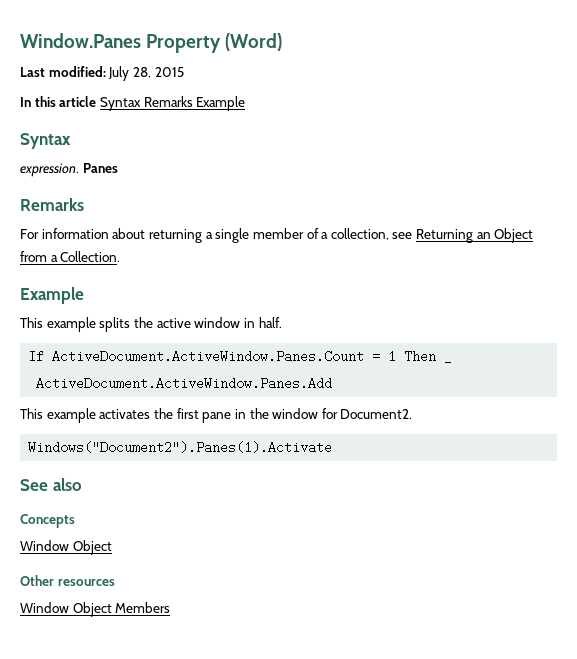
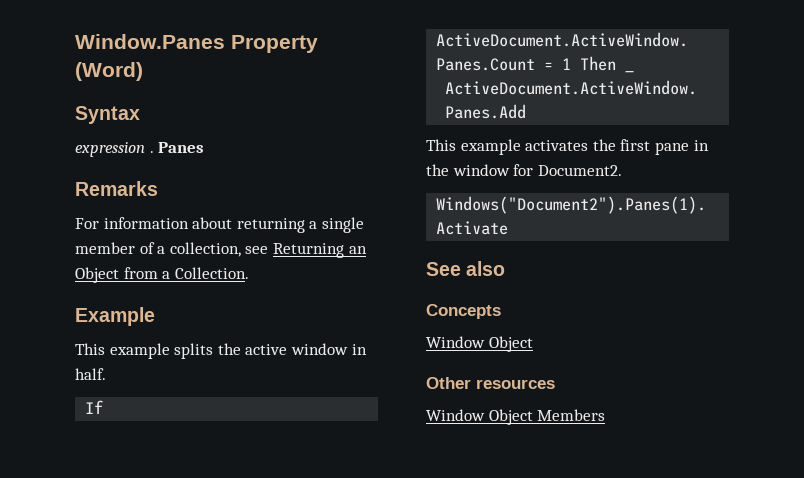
[20,66,184,81] [20,96,246,111] // Last modified: July 28, 2015 // In this article Syntax Remarks Example -> (143, 71) none
[20,163,79,177] expression. -> [75,142,154,157] expression .

